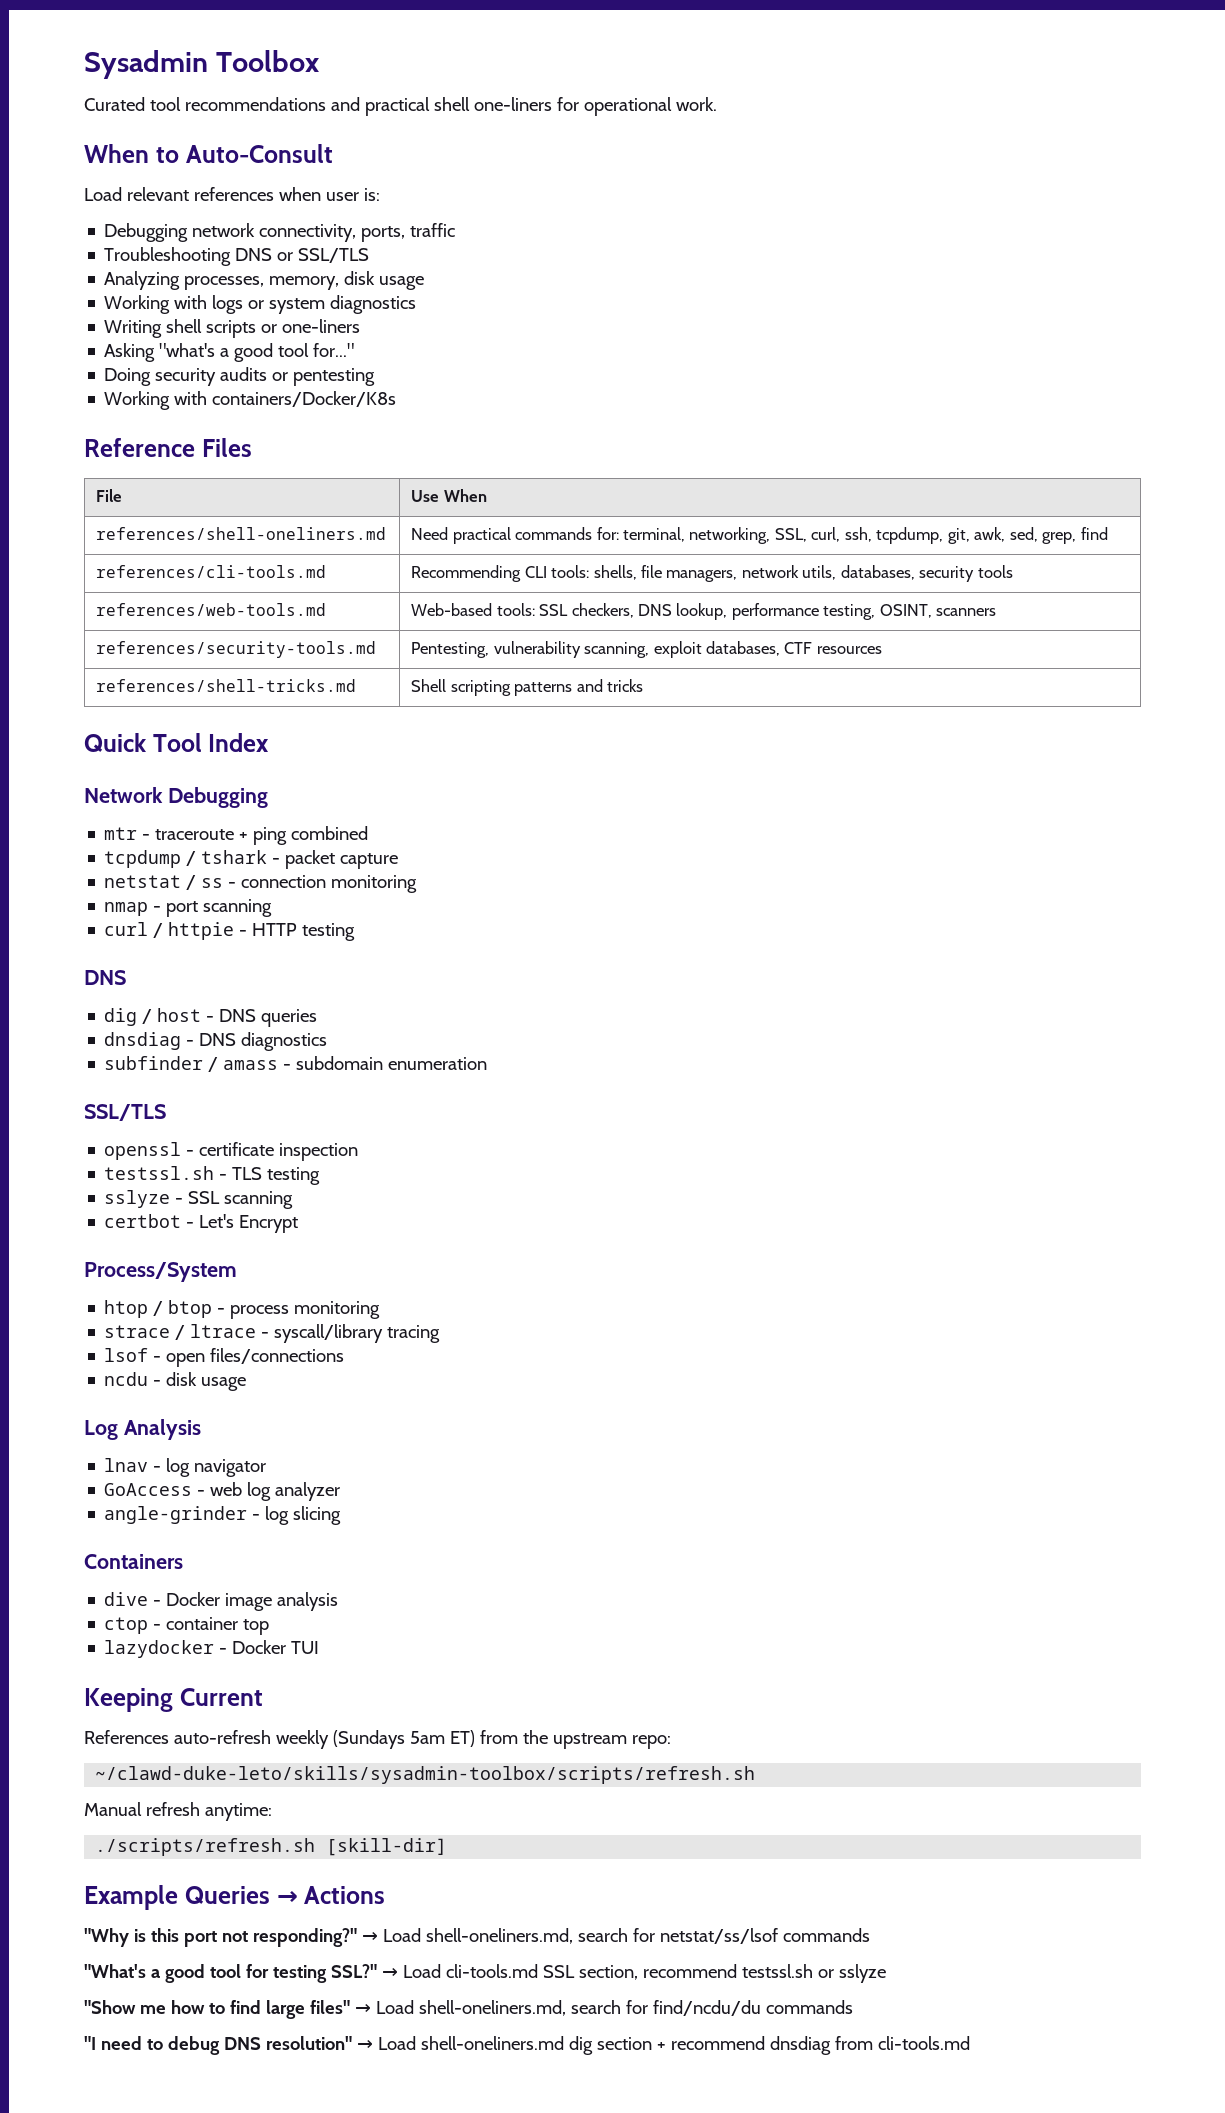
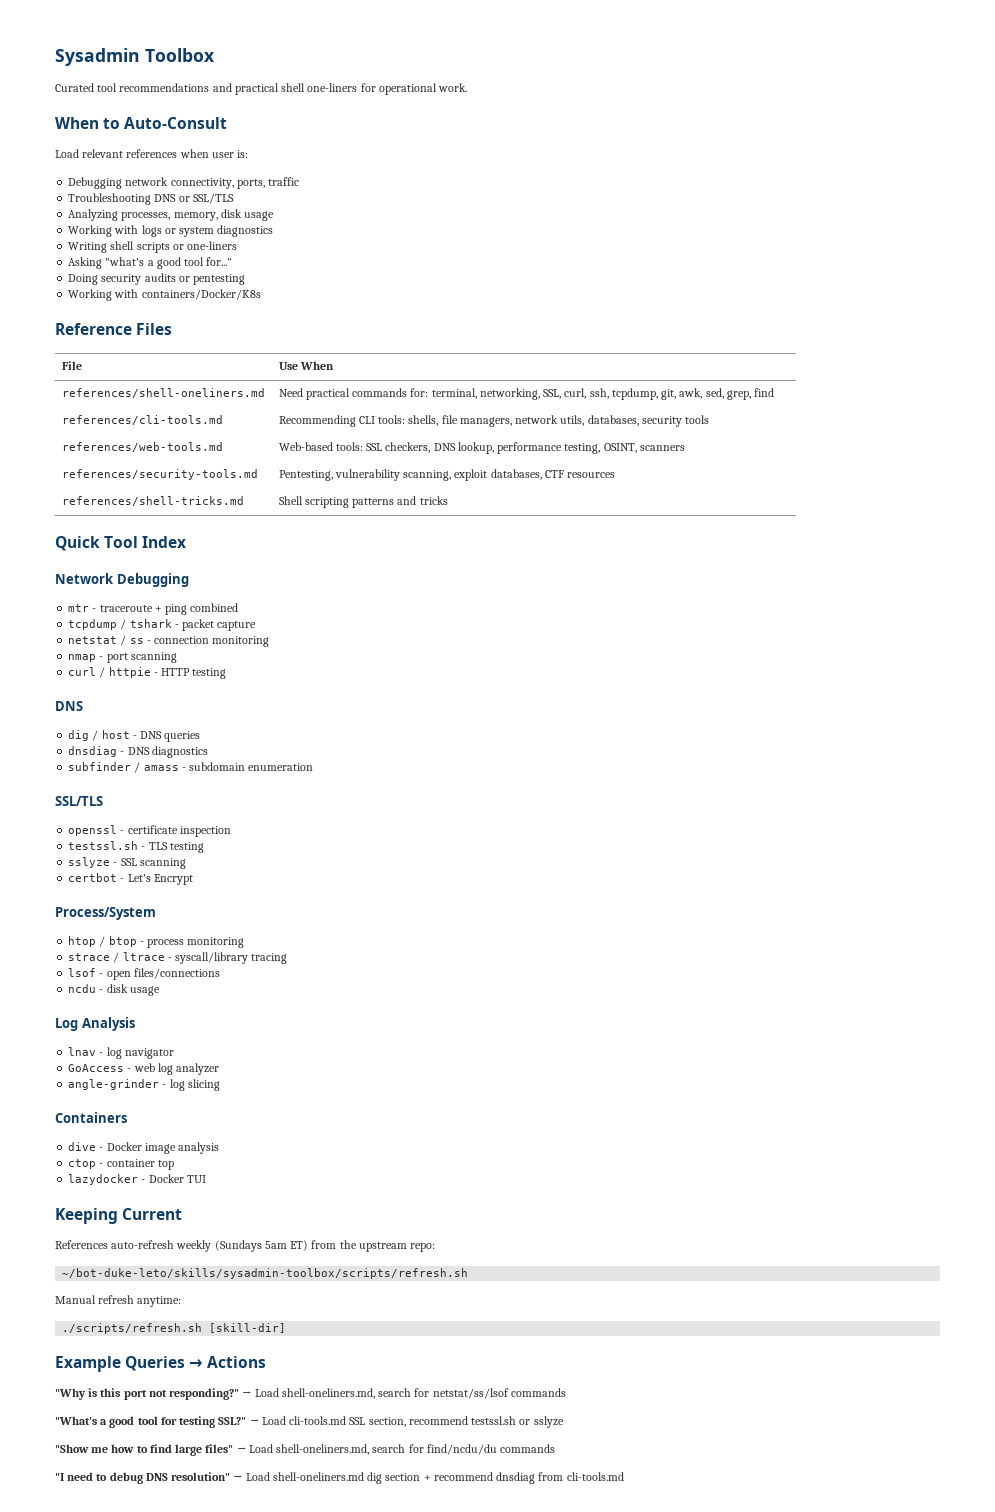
[95,1766,756,1784] ~/clawd-duke-leto/skills/sysadmin-toolbox/scripts/refresh.sh -> [62,1268,469,1279] ~/bot-duke-leto/skills/sysadmin-toolbox/scripts/refresh.sh

